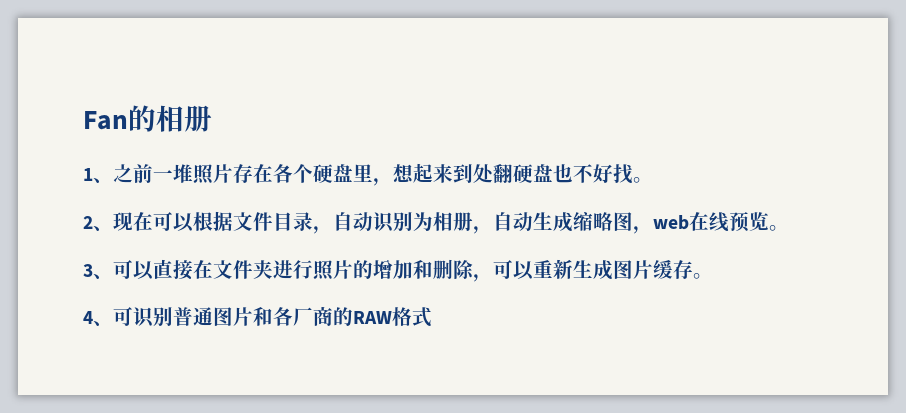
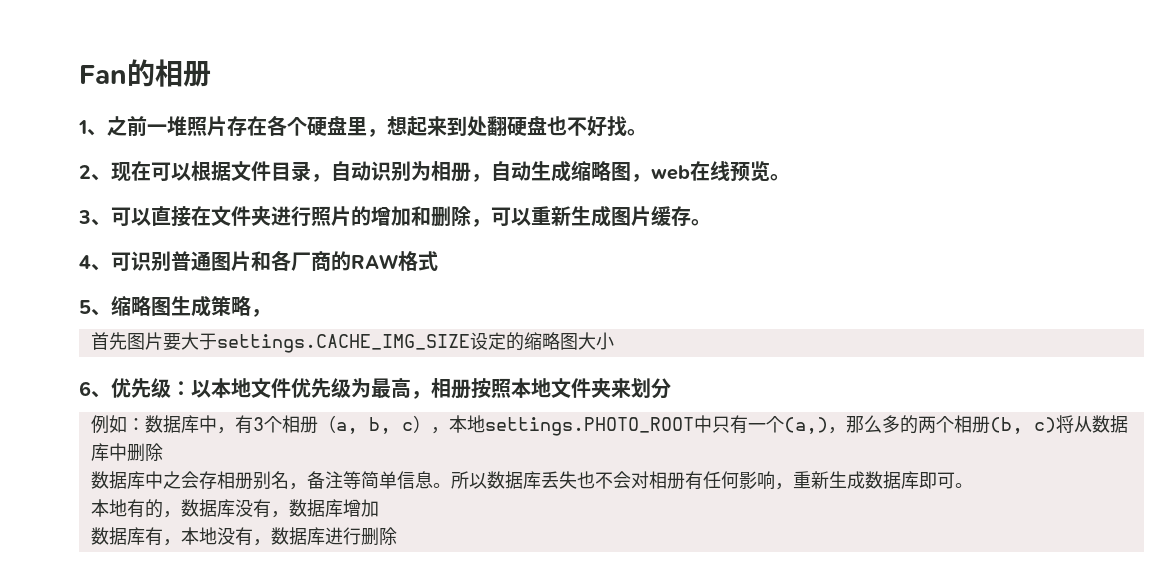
(432, 317) none -> [79,295,271,317] [91,332,614,353] [79,378,671,399] [91,415,1128,436] [91,443,163,462] [91,471,973,490] [91,499,379,518] [91,527,397,546] // 5、缩略图生成策略， // 首先图片要大于settings.CACHE_IMG_SIZE设定的缩略图大小 // 6、优先级：以本地文件优先级为最高，相册按照本地文件夹来划分 // 例如：数据库中，有3个相册（a, b, c），本地settings.PHOTO_ROOT中只有一个(a,)，那么多的两个相册(b, c)将从数据库中删除 // 数据库中之会存相册别名，备注等简单信息。所以数据库丢失也不会对相册有任何影响，重新生成数据库即可。 // 本地有的，数据库没有，数据库增加 // 数据库有，本地没有，数据库进行删除

